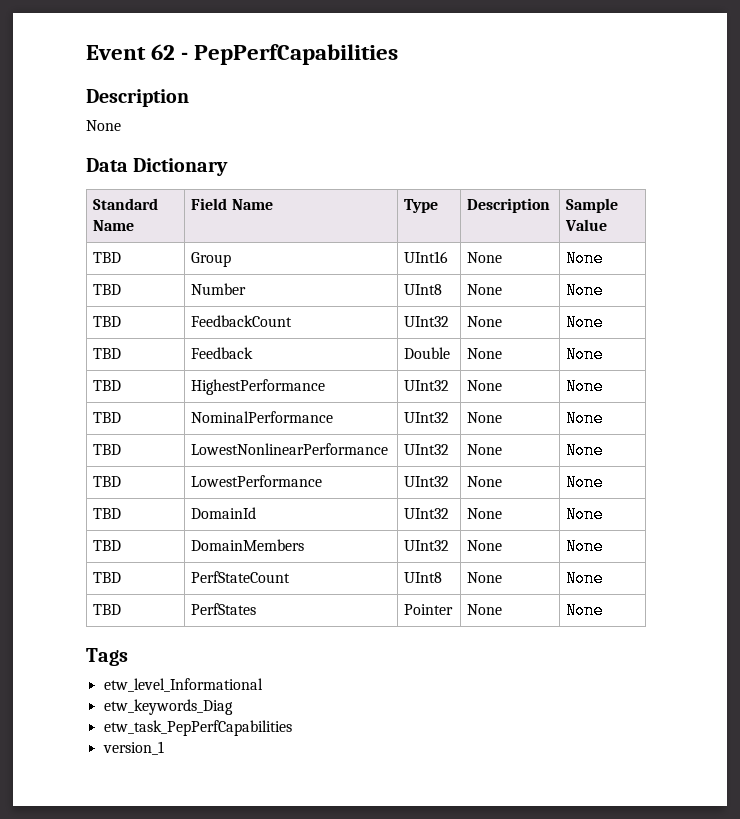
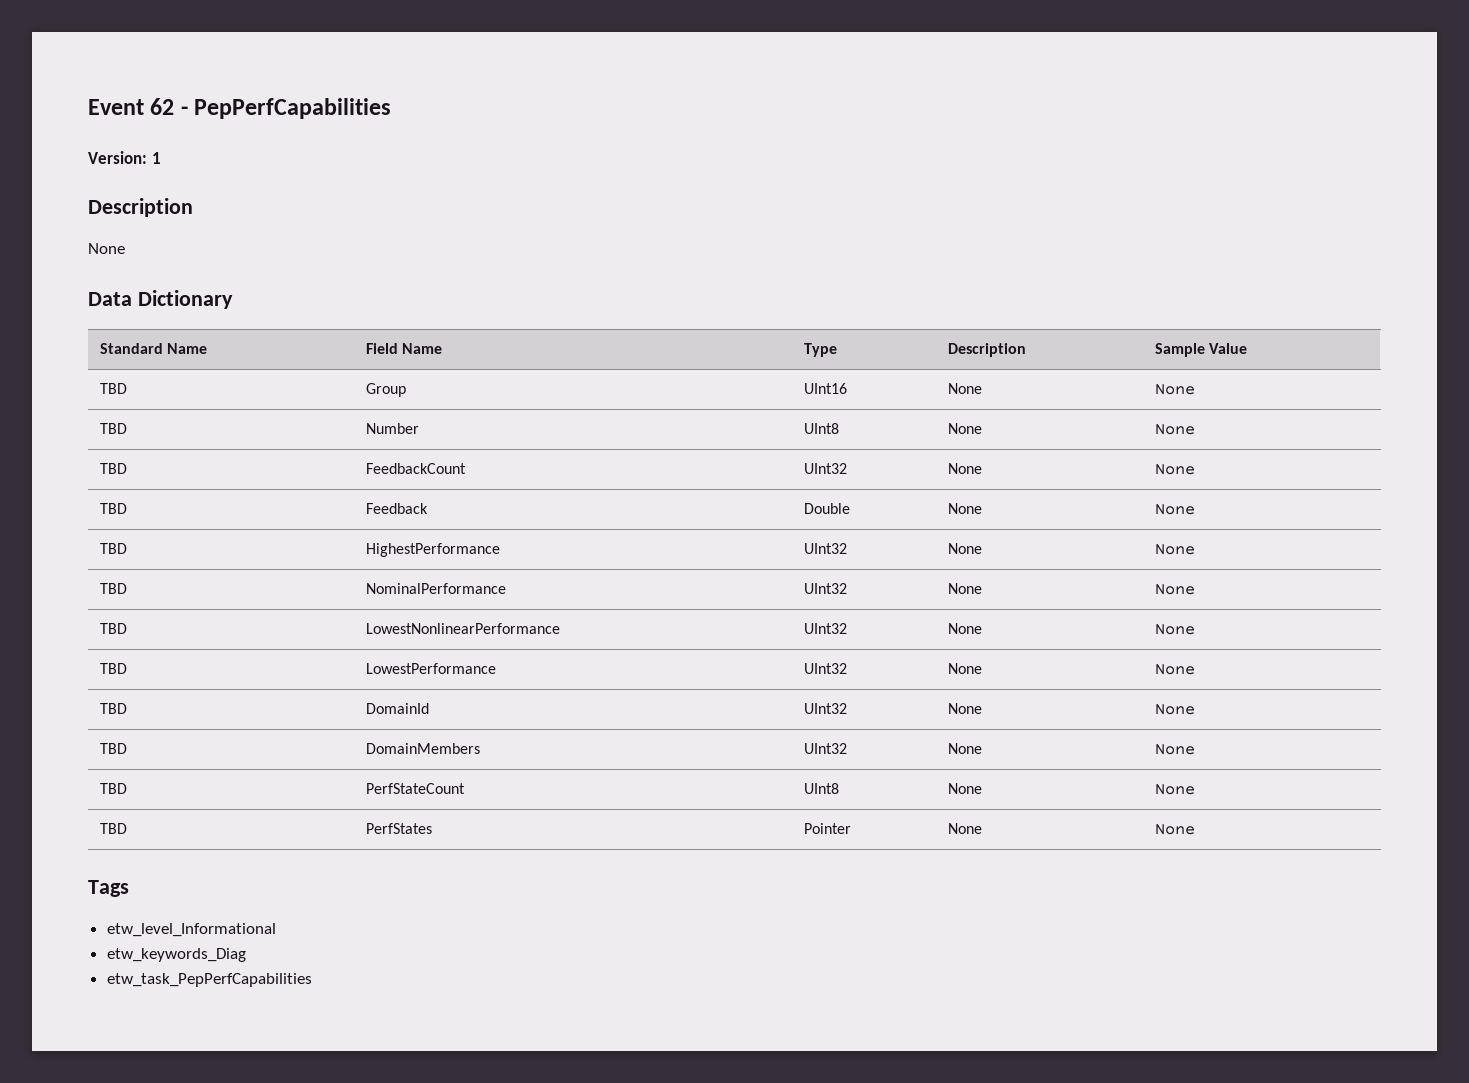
(399, 54) none -> [88,151,161,164] // Version: 1
[102,741,164,755] // version_1 -> (312, 980) none

